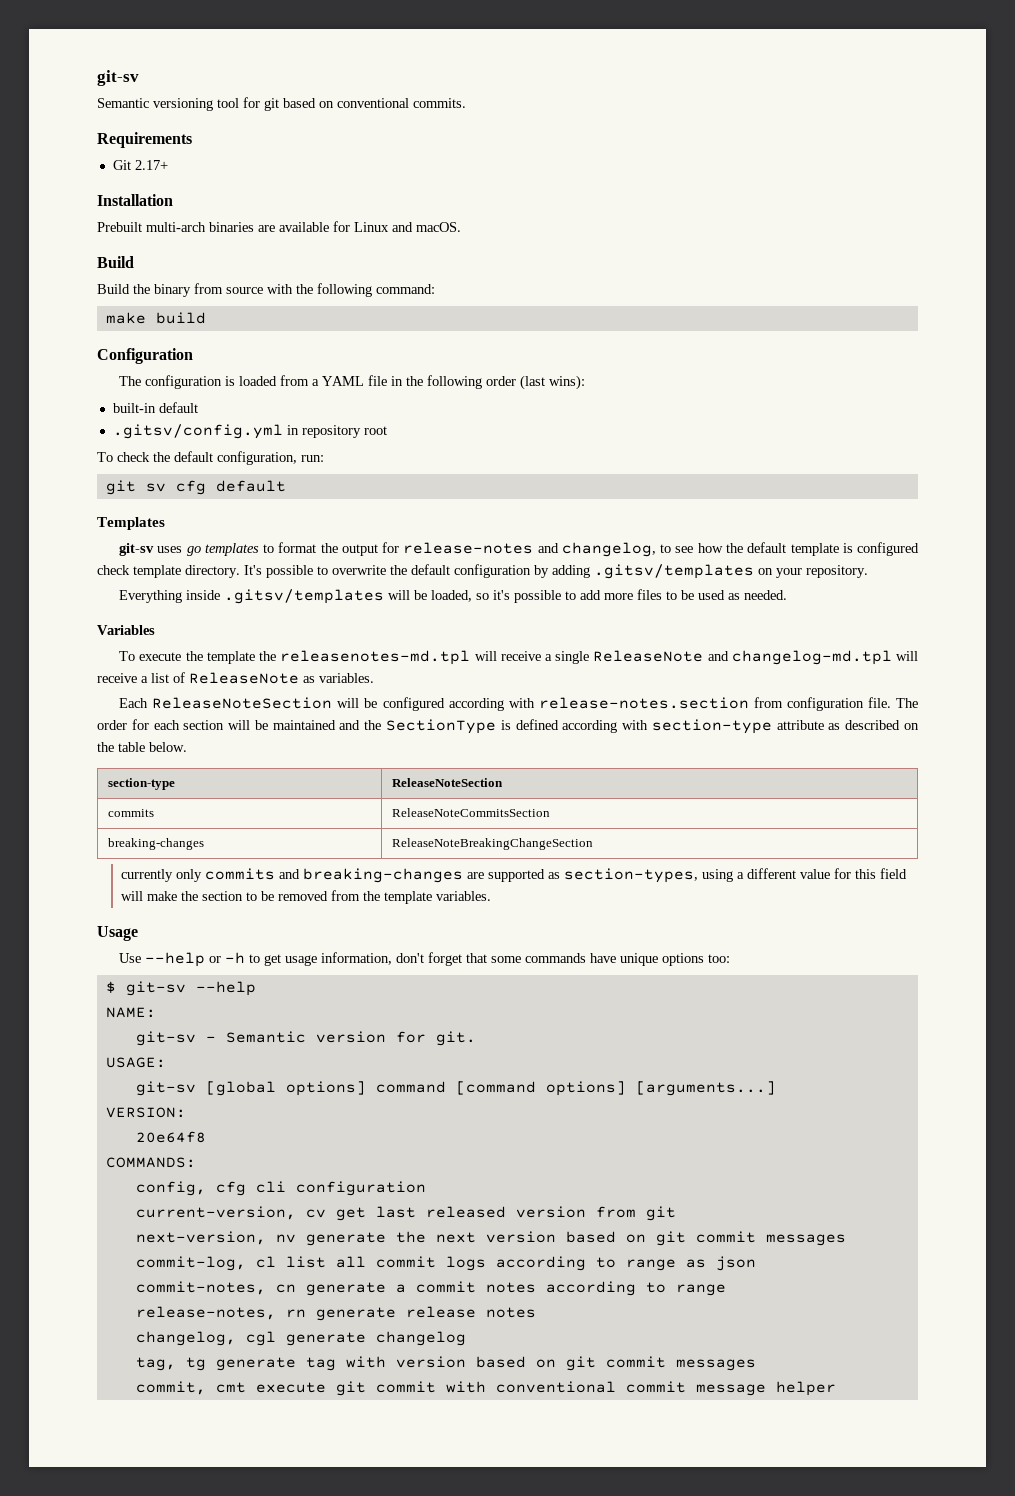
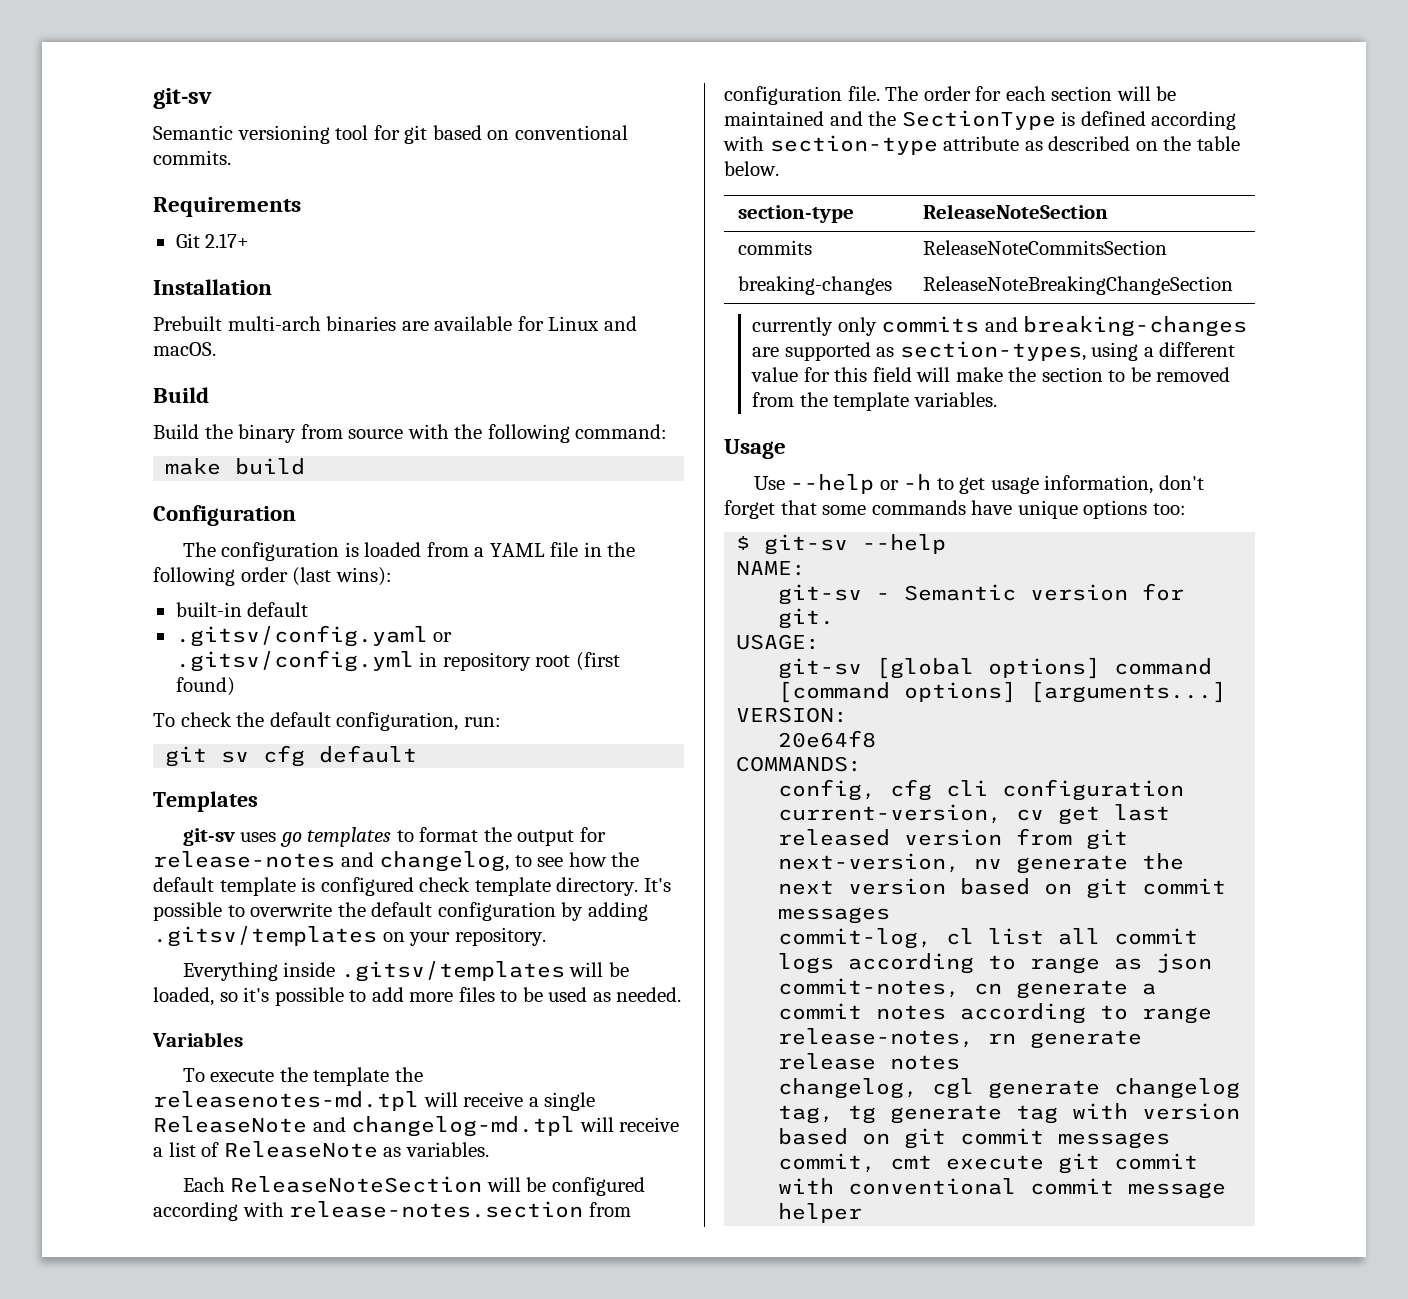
(198, 407) none -> [175,625,453,647] .gitsv/config.yaml or
(387, 430) none -> [575,652,620,671] [175,677,235,696] (first found)

